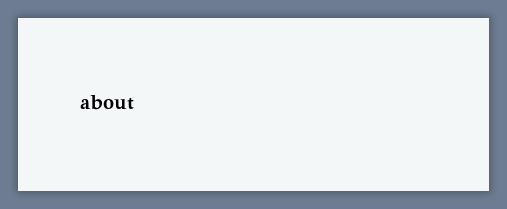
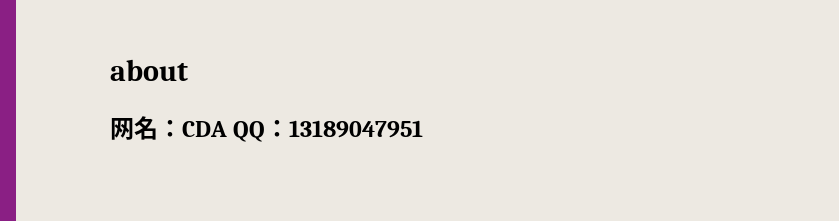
(134, 102) none -> [110,116,424,142] // 网名：CDA QQ：13189047951

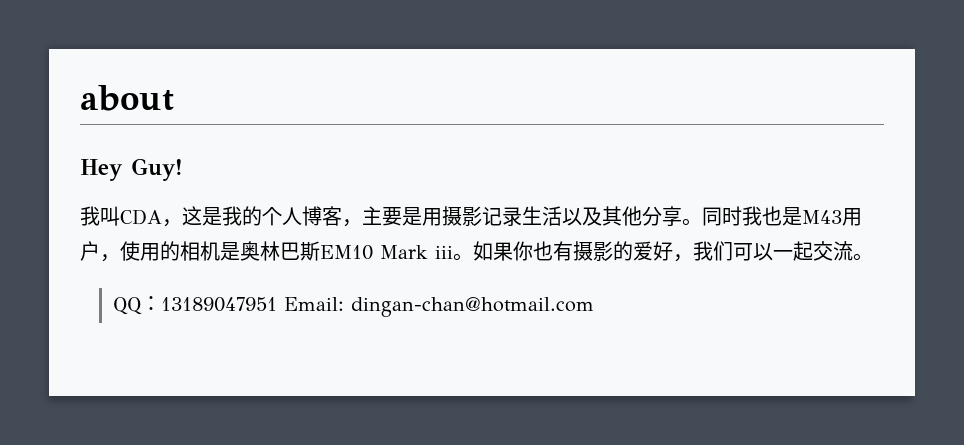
[110,116,227,140] 网名：CDA -> [80,158,183,181] [80,206,862,227] [80,241,873,262] Hey Guy! // 我叫CDA，这是我的个人博客，主要是用摄影记录生活以及其他分享。同时我也是M43用户，使用的相机是奥林巴斯EM10 Mark iii。如果你也有摄影的爱好，我们可以一起交流。 //
(424, 129) none -> [284,297,595,317] Email: dingan-chan@hotmail.com

